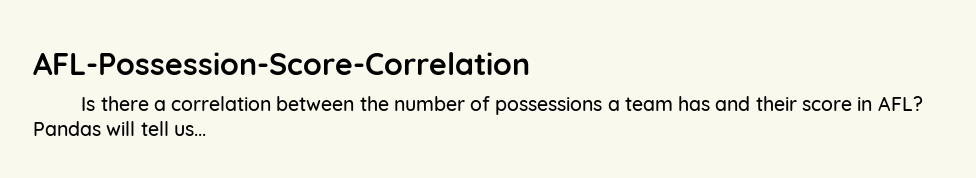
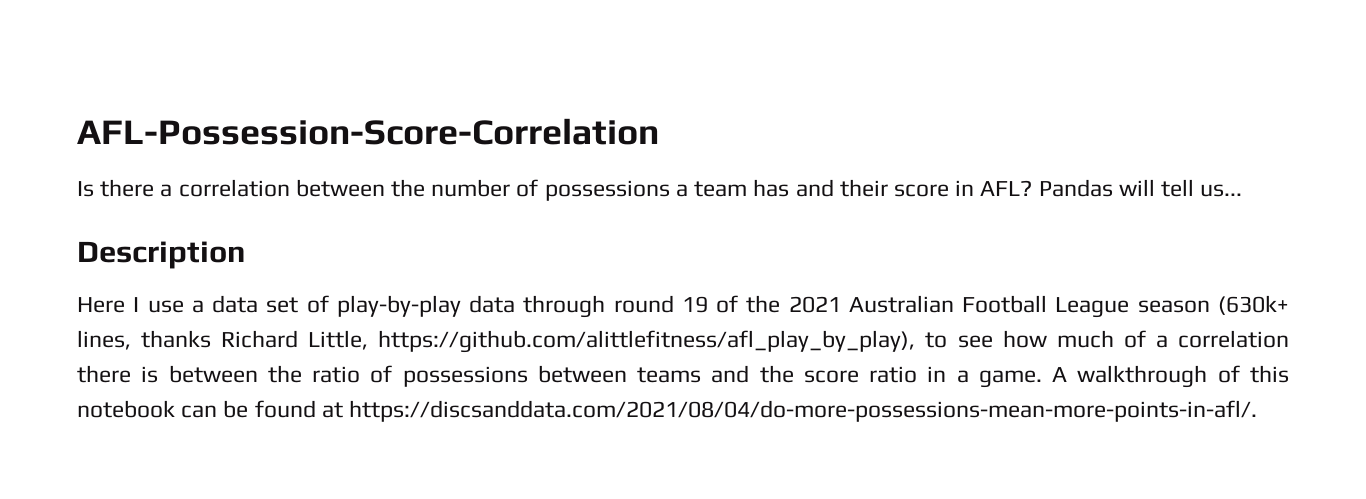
(206, 130) none -> [77,241,245,269] [77,295,1290,318] [77,330,1289,353] [77,365,1290,388] [77,400,1258,422] // Description // Here I use a data set of play-by-play data through round 19 of the 2021 Australian Football League season (630k+ lines, thanks Richard Little, https://github.com/alittlefitness/afl_play_by_play), to see how much of a correlation there is between the ratio of possessions between teams and the score ratio in a game. A walkthrough of this notebook can be found at https://discsanddata.com/2021/08/04/do-more-possessions-mean-more-points-in-afl/.

